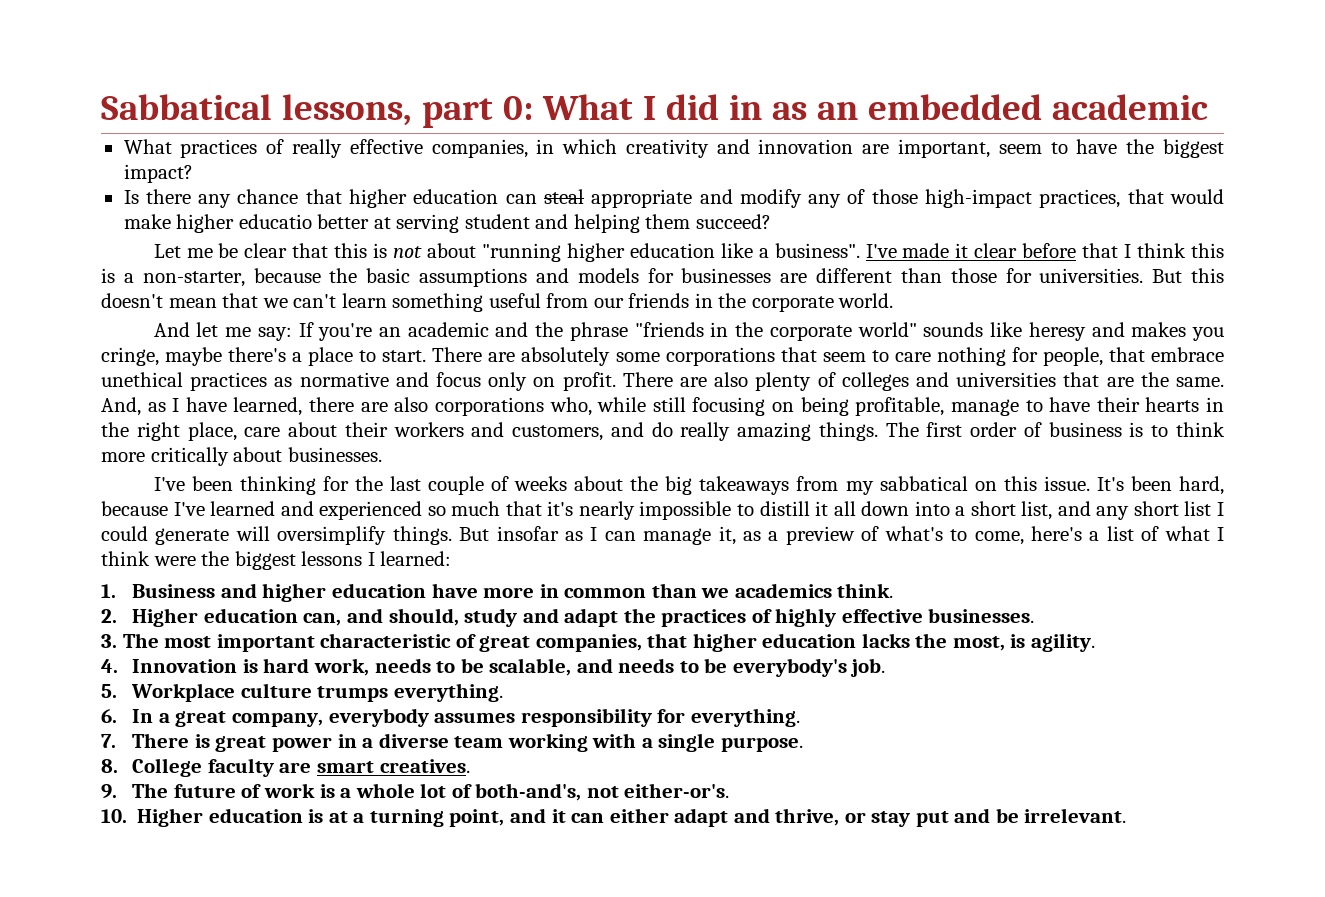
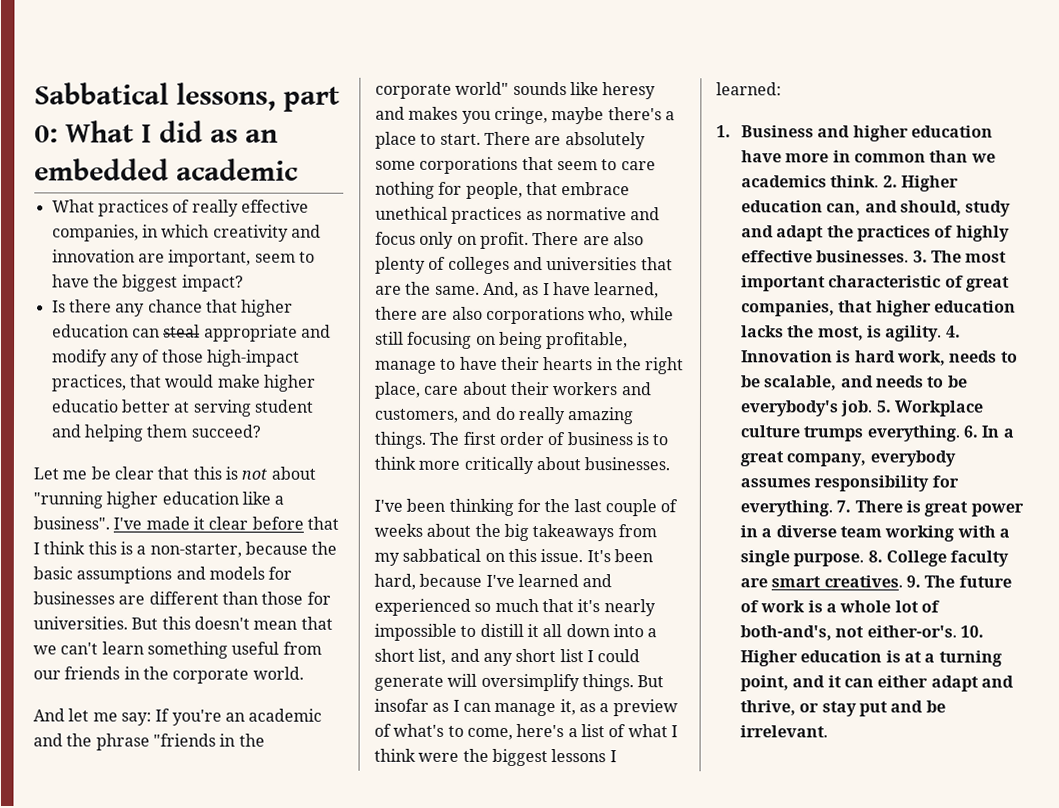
[728,95,762,120] in -> (203, 131) none
(894, 590) // -> (880, 181) none
(1035, 615) // -> (910, 256) none
(1096, 642) // -> (943, 333) none
(886, 667) // -> (874, 408) none
(503, 692) // -> (960, 433) none
(800, 717) // -> (834, 508) none
(803, 744) // -> (865, 560) none
(470, 766) // -> (903, 581) none
(730, 790) // -> (957, 631) none

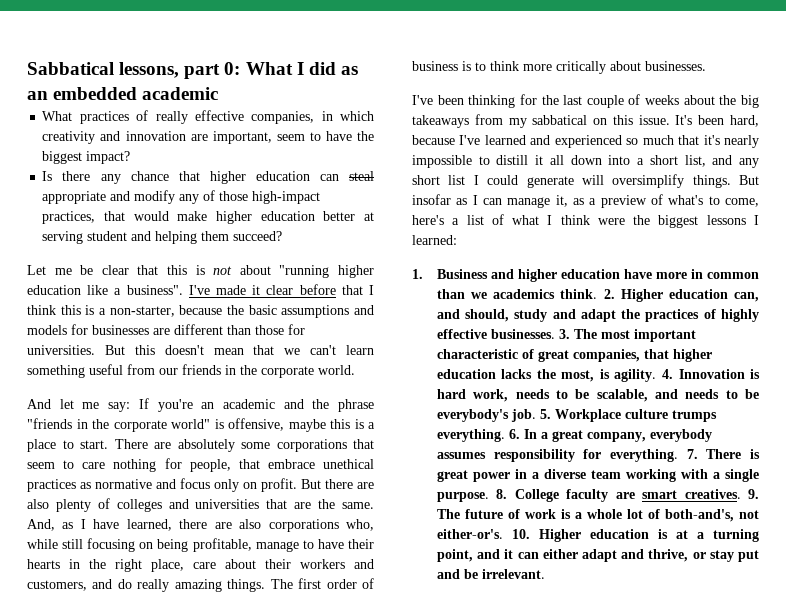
[50,399,119,413] educatio -> [260,211,315,221] education
[512,81,657,100] [375,106,662,125] sounds like heresy and makes you cringe, maybe there's -> [214,418,364,432] is offensive, maybe this is
[532,232,580,246] There -> [301,479,353,489] But there

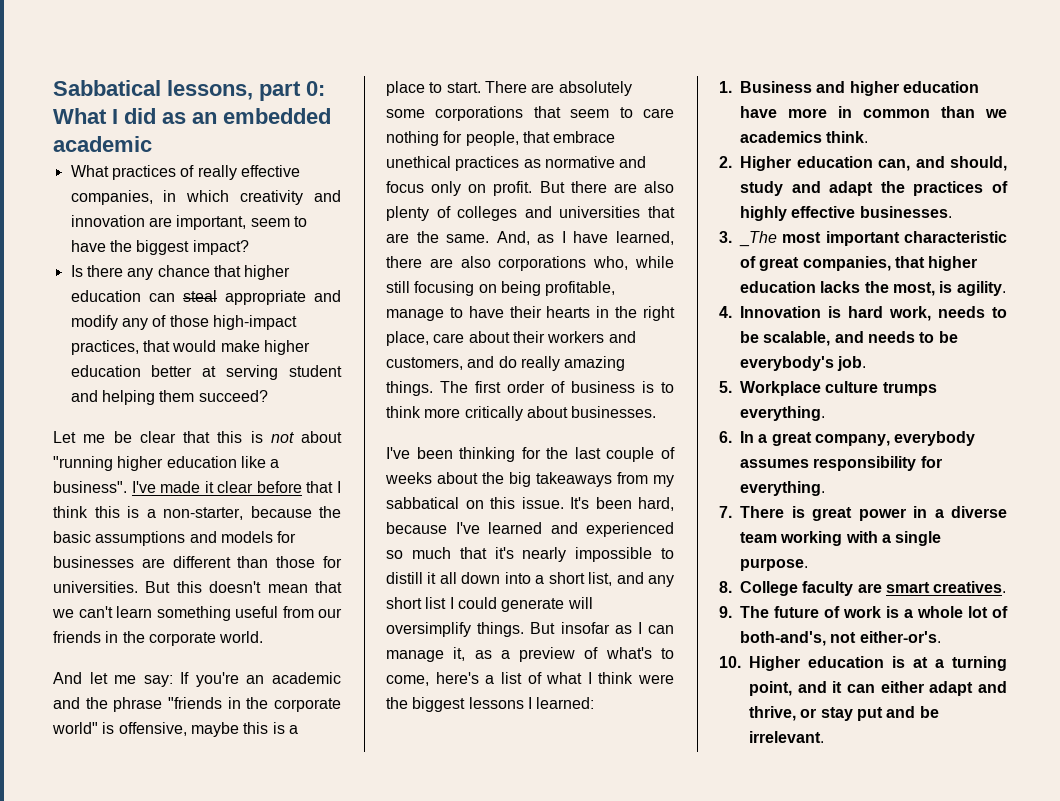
(598, 294) none -> (869, 137) //
[558,329,597,339] 3. The -> [719,231,777,247] // 3. _The
(657, 375) none -> (1006, 288) //
(536, 415) none -> (867, 363) //
(505, 435) none -> (825, 413) //
(678, 455) none -> (825, 488) //
(489, 497) none -> (808, 564) //
(741, 494) none -> (1007, 587) //
(503, 534) none -> (941, 637) //

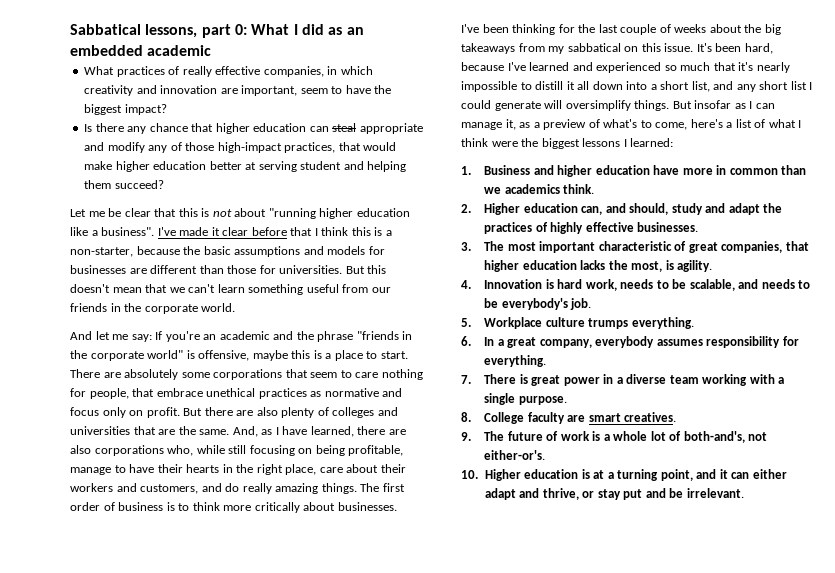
[739,231,777,247] _The -> [484,241,505,251] The

